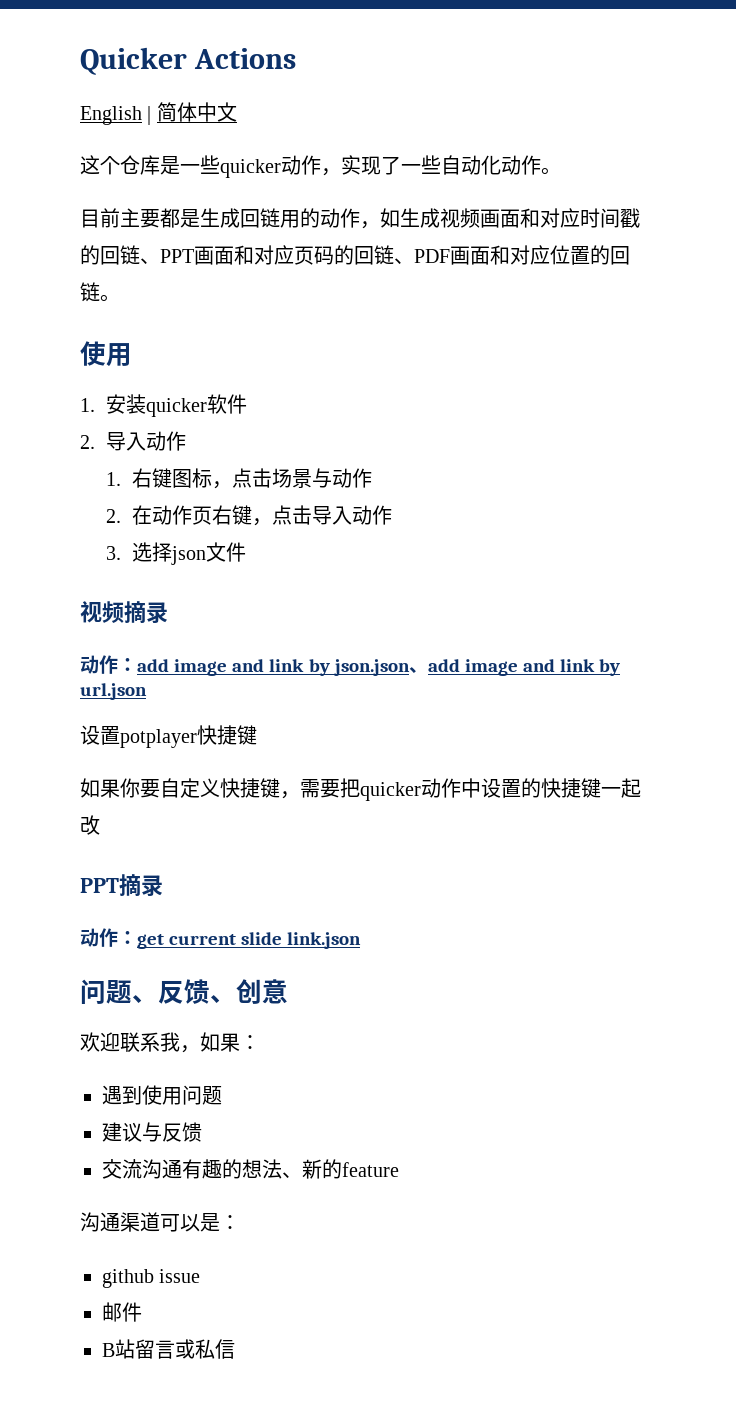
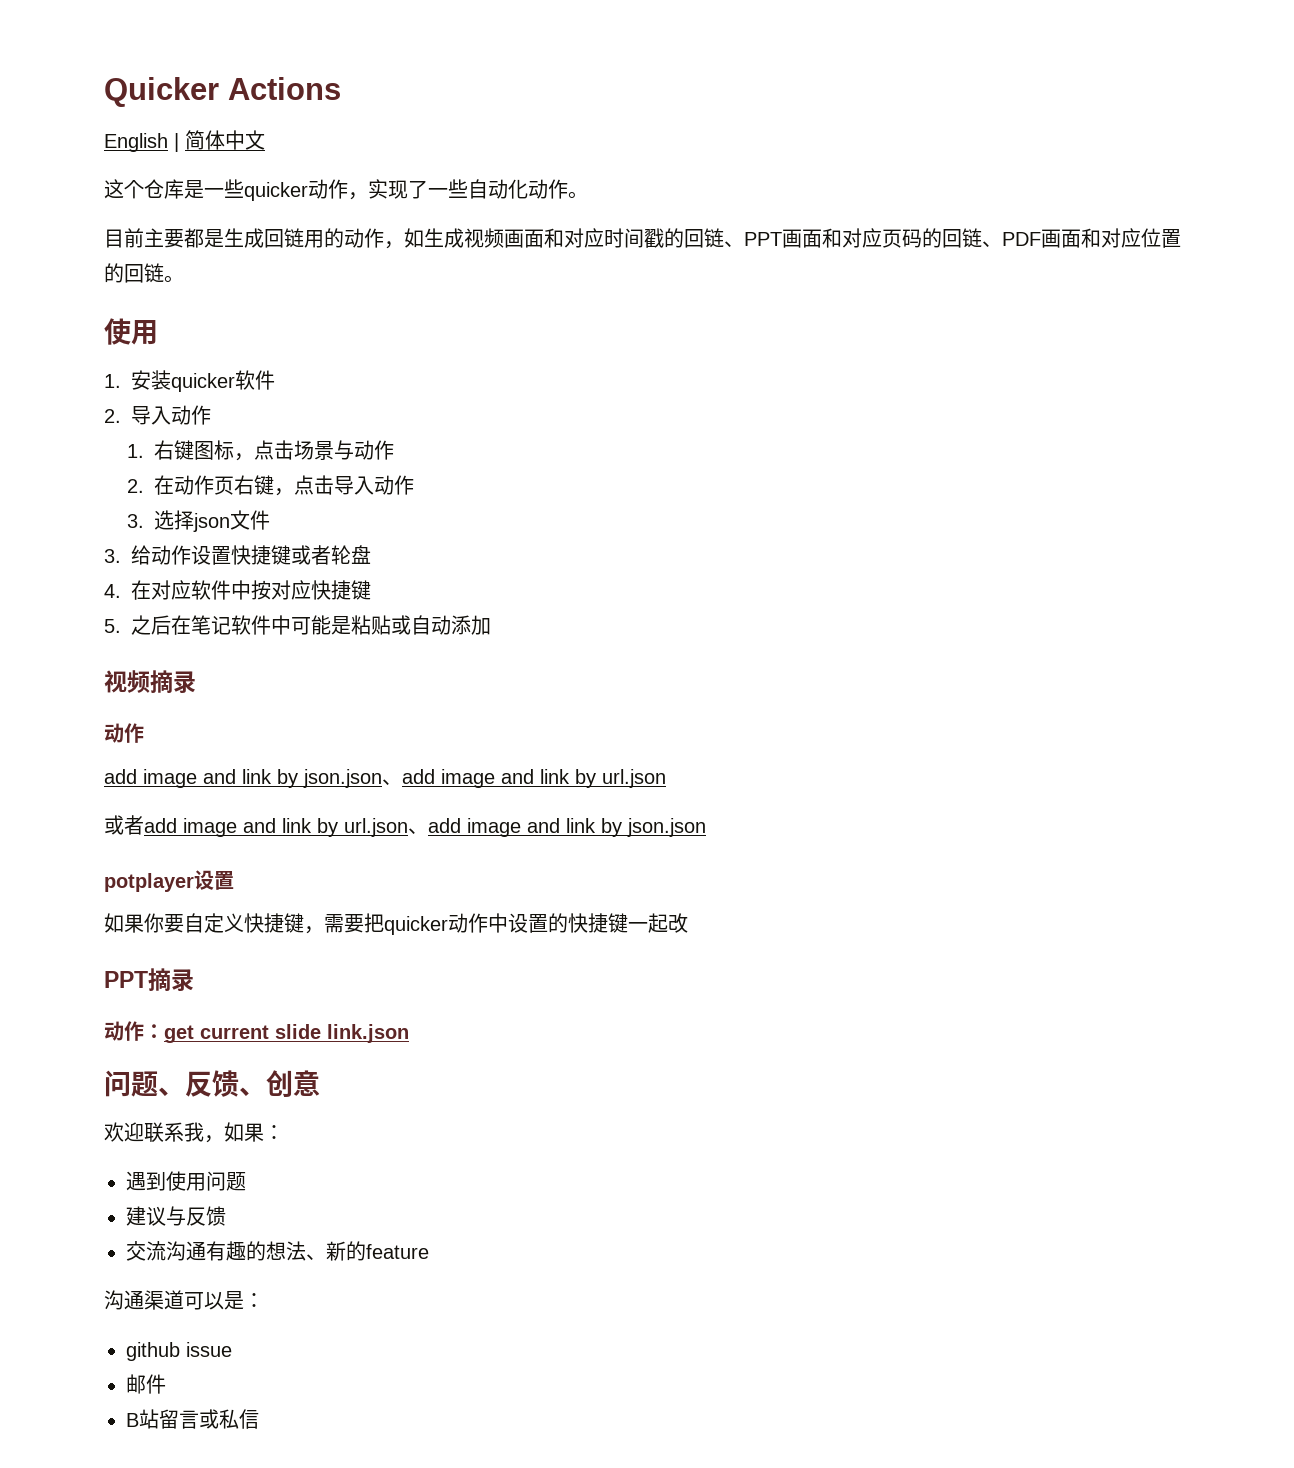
(246, 552) none -> [104,545,371,565] [104,580,371,600] [104,615,491,635] // 3.给动作设置快捷键或者轮盘 // 4.在对应软件中按对应快捷键 // 5.之后在笔记软件中可能是粘贴或自动添加
[118,658,137,672] ： -> (144, 733) //
[80,725,257,748] 设置potplayer快捷键 -> [104,815,706,837] [104,870,234,892] 或者add image and link by url.json、add image and link by json.json // potplayer设置

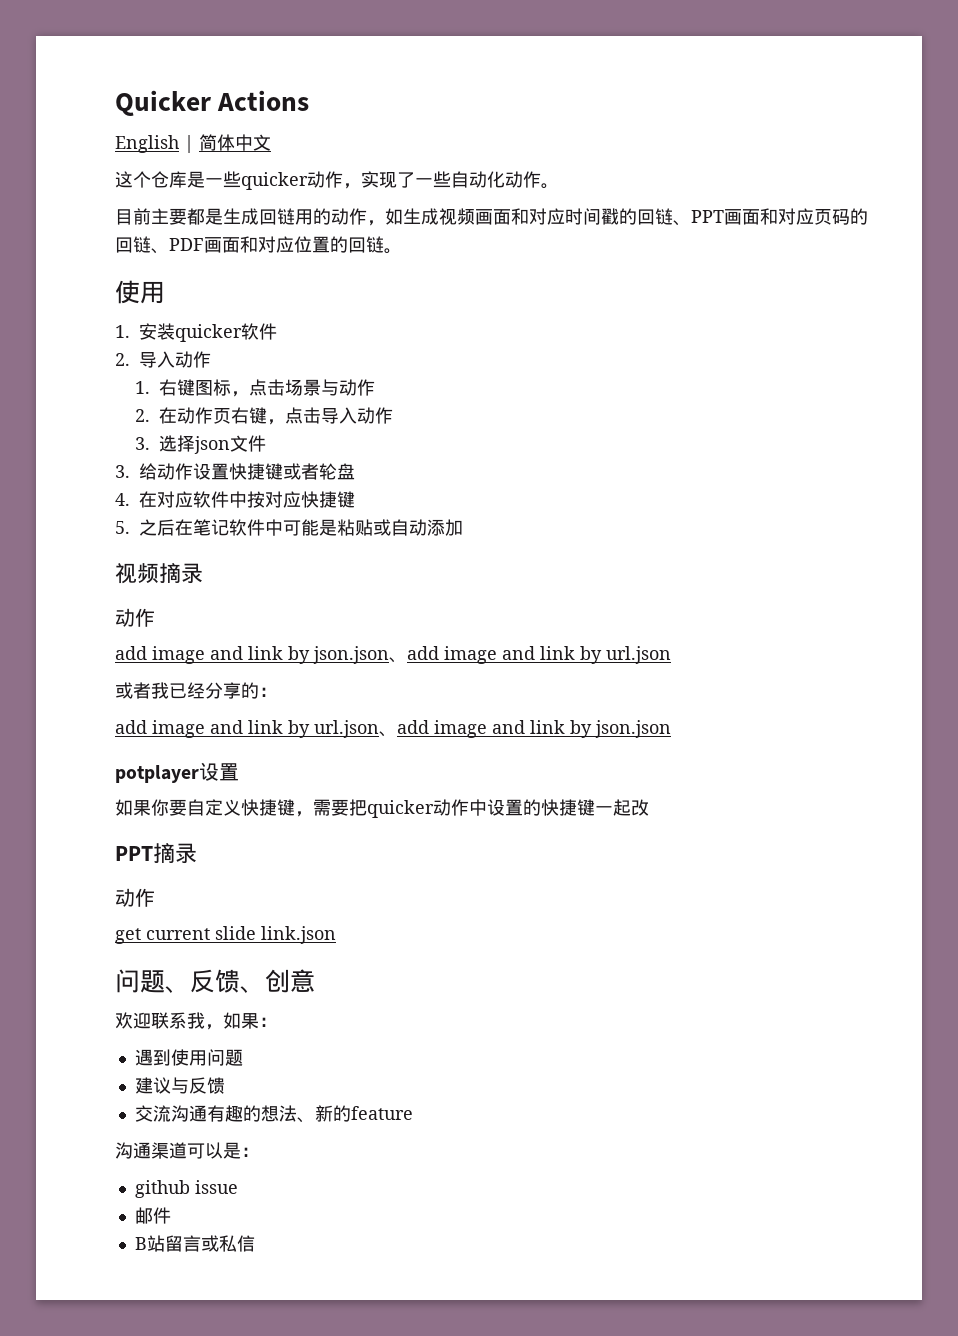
(144, 825) none -> [151,682,277,699] 我已经分享的： //
[144,1024,164,1039] ： -> (155, 897) //

